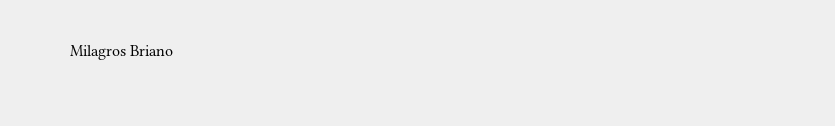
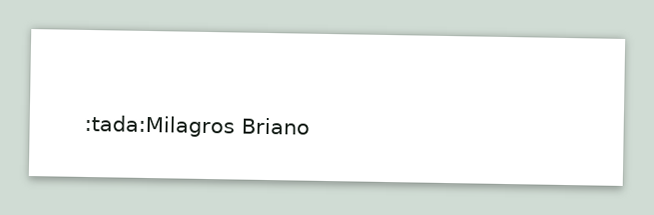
[70,45,126,60] Milagros -> [84,114,235,138] :tada:Milagros

